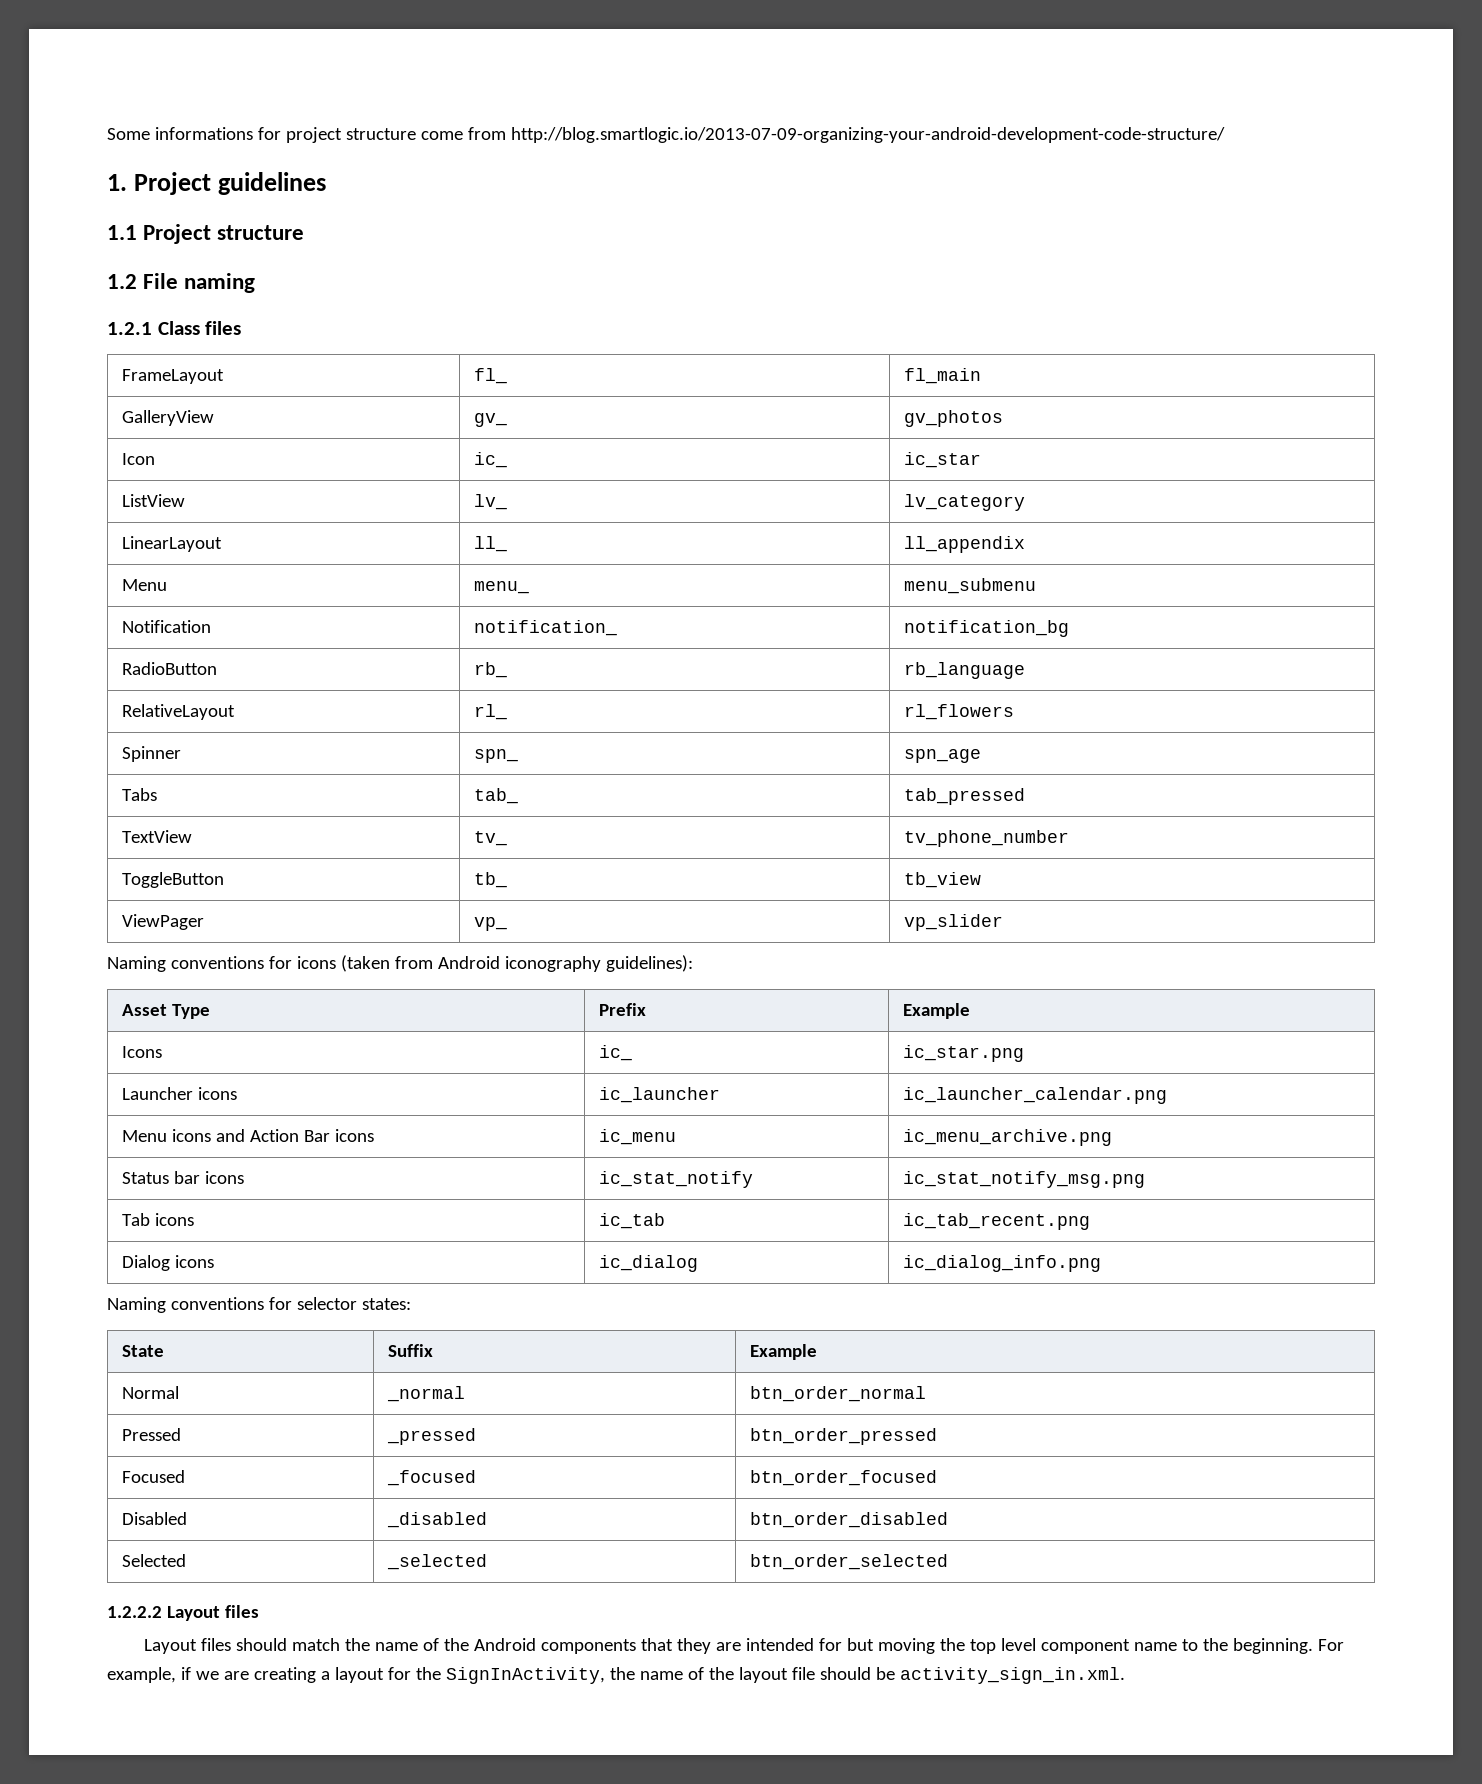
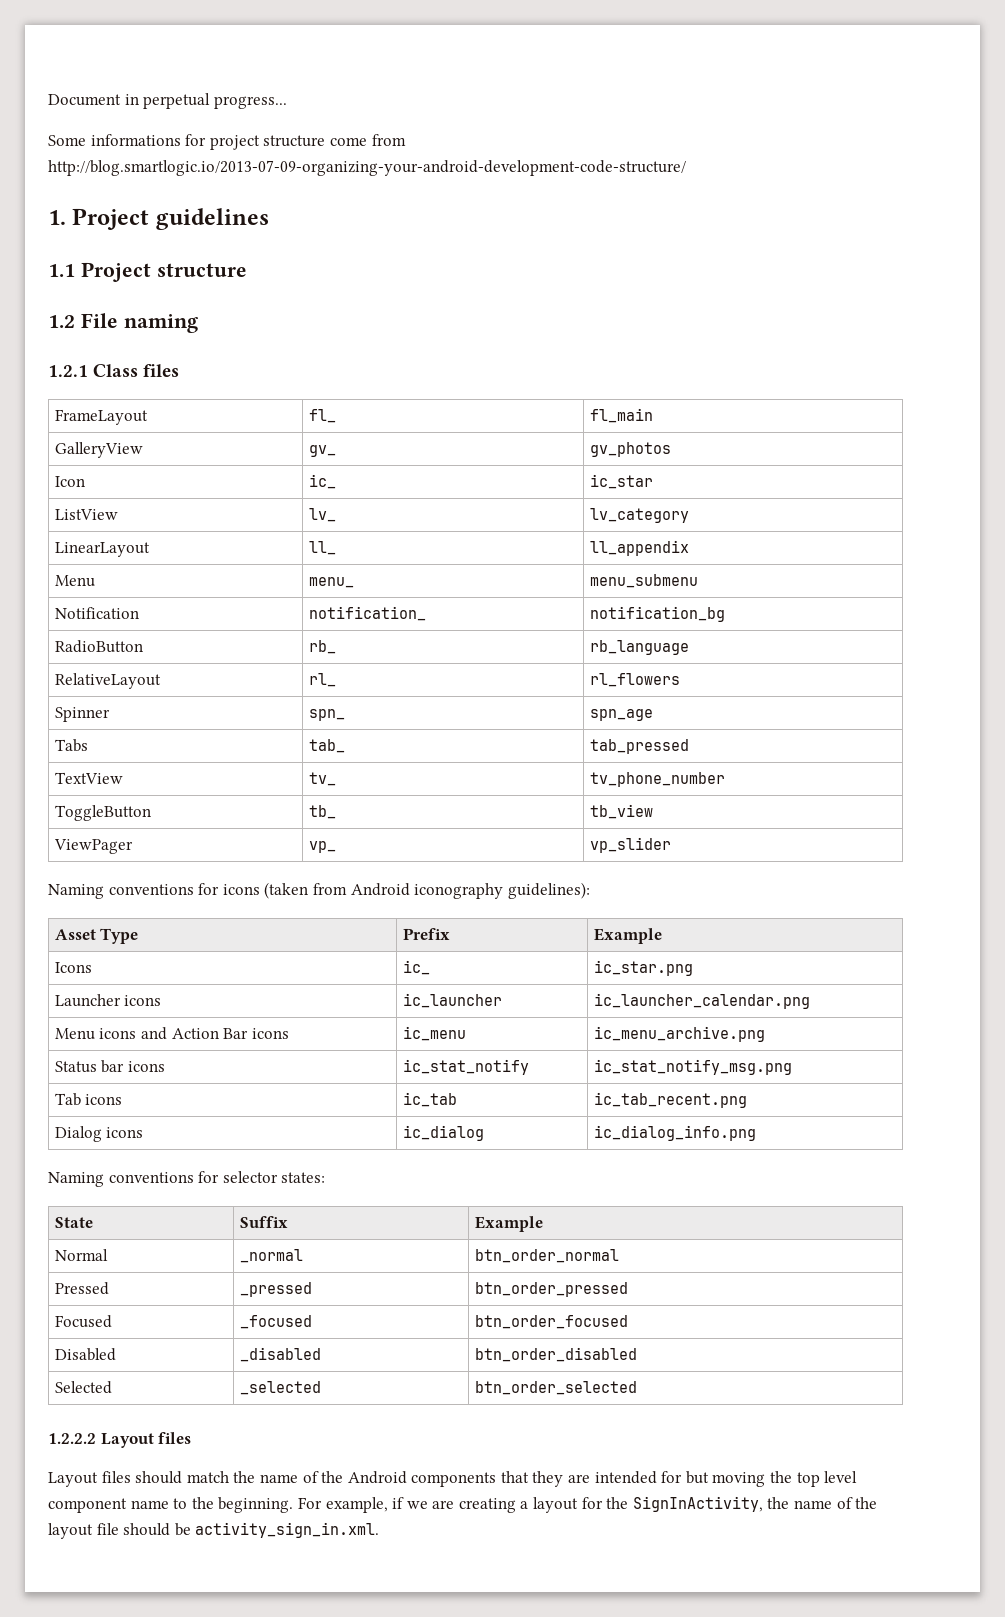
(107, 134) none -> [48,93,287,109] Document in perpetual progress... //

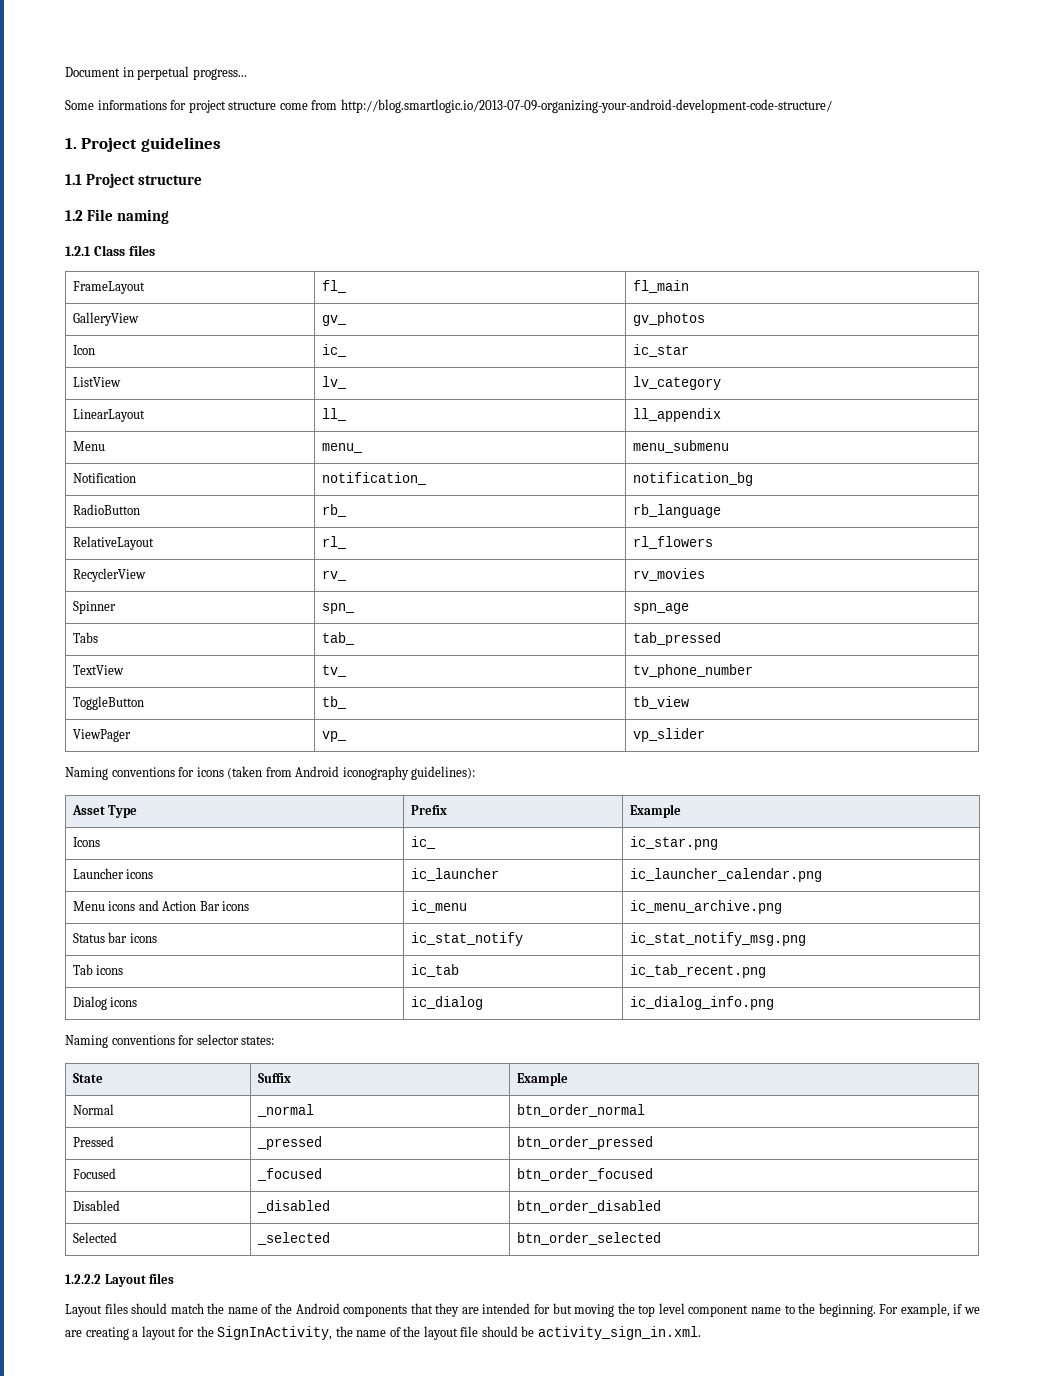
(680, 680) none -> [72,568,146,582] [321,570,347,581] [632,568,705,581] // RecyclerView | rv_ | rv_movies

